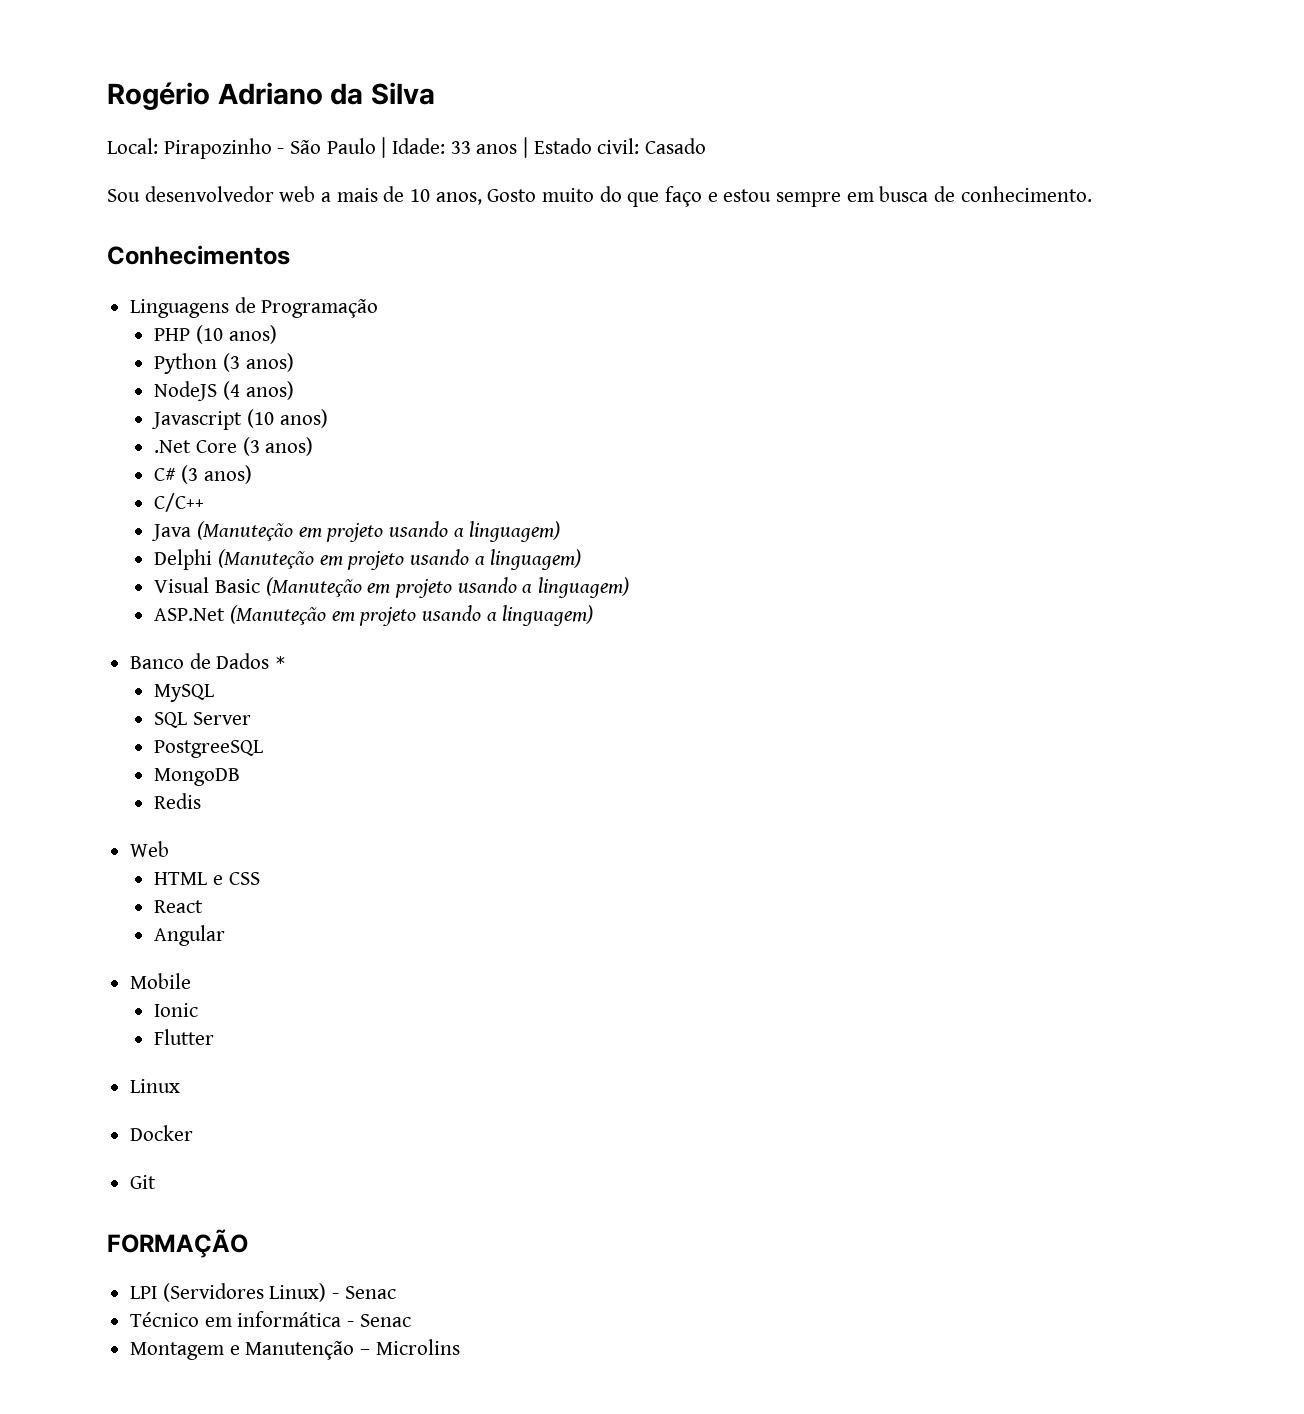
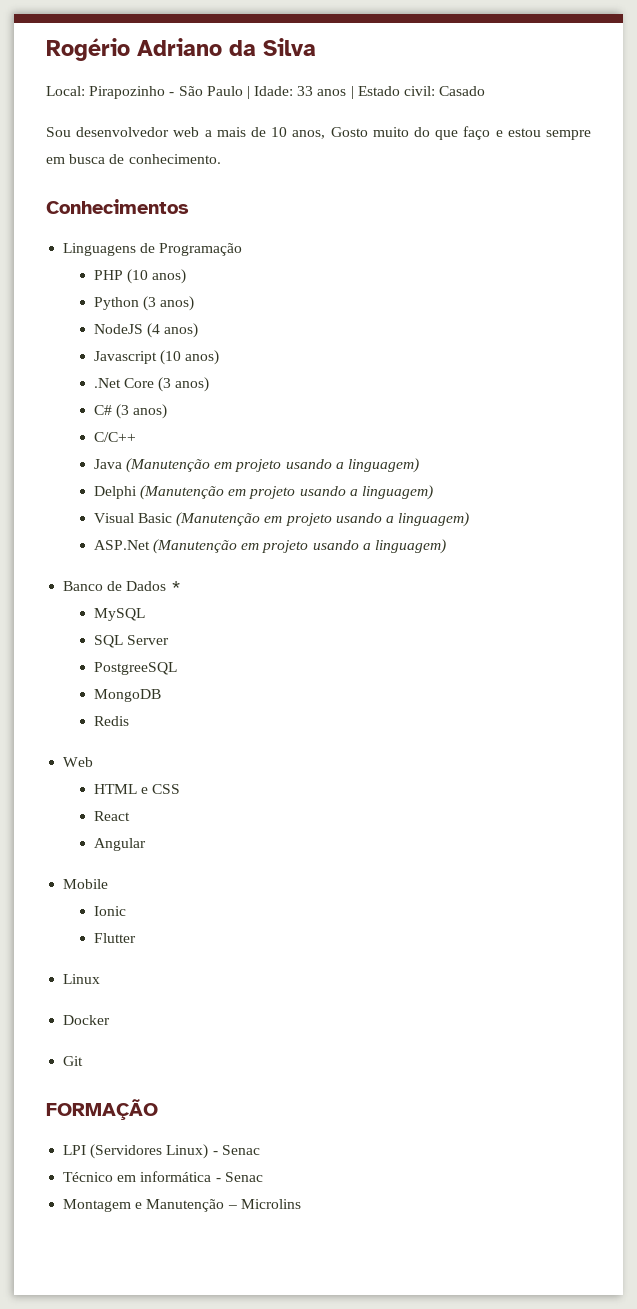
[196,521,293,541] (Manuteção -> [126,458,211,473] (Manutenção
[217,549,314,569] (Manuteção -> [140,485,225,500] (Manutenção
[265,577,362,597] (Manuteção -> [176,512,261,527] (Manutenção
[229,605,326,625] (Manuteção -> [153,539,238,554] (Manutenção

